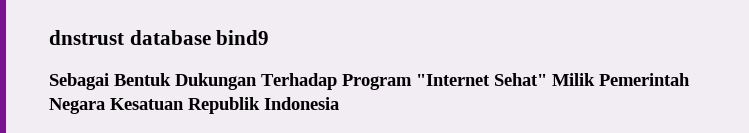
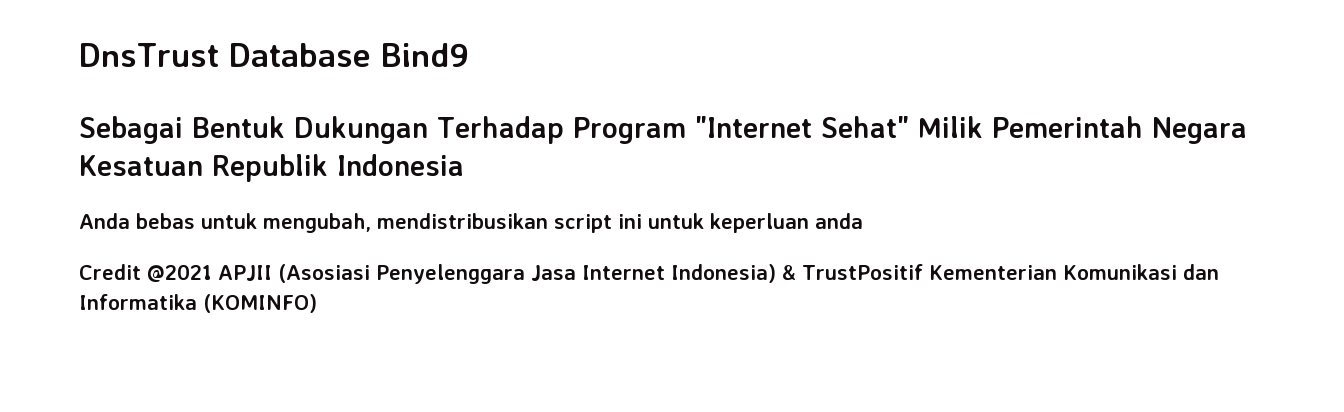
[49,30,270,45] dnstrust database bind9 -> [79,43,469,67] DnsTrust Database Bind9
(339, 103) none -> [79,213,863,233] [79,264,1219,284] [79,294,317,313] // Anda bebas untuk mengubah, mendistribusikan script ini untuk keperluan anda // Credit @2021 APJII (Asosiasi Penyelenggara Jasa Internet Indonesia) & TrustPositif Kementerian Komunikasi dan Informatika (KOMINFO)

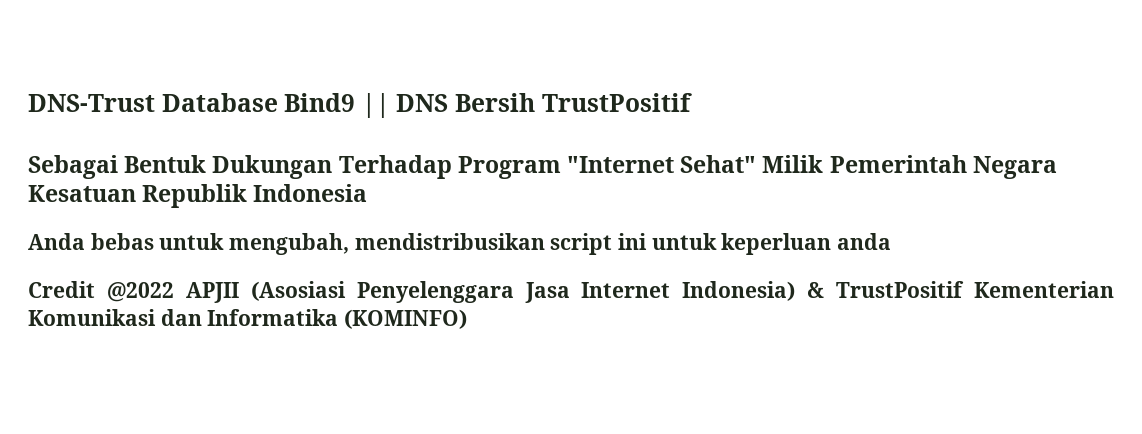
[79,43,219,67] DnsTrust -> [28,94,155,112] DNS-Trust
(469, 55) none -> [361,93,692,118] || DNS Bersih TrustPositif
[147,264,212,282] @2021 -> [106,282,174,302] @2022

